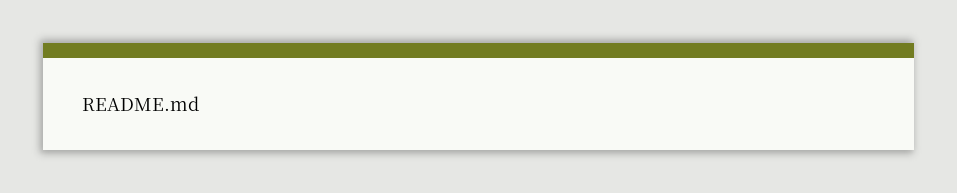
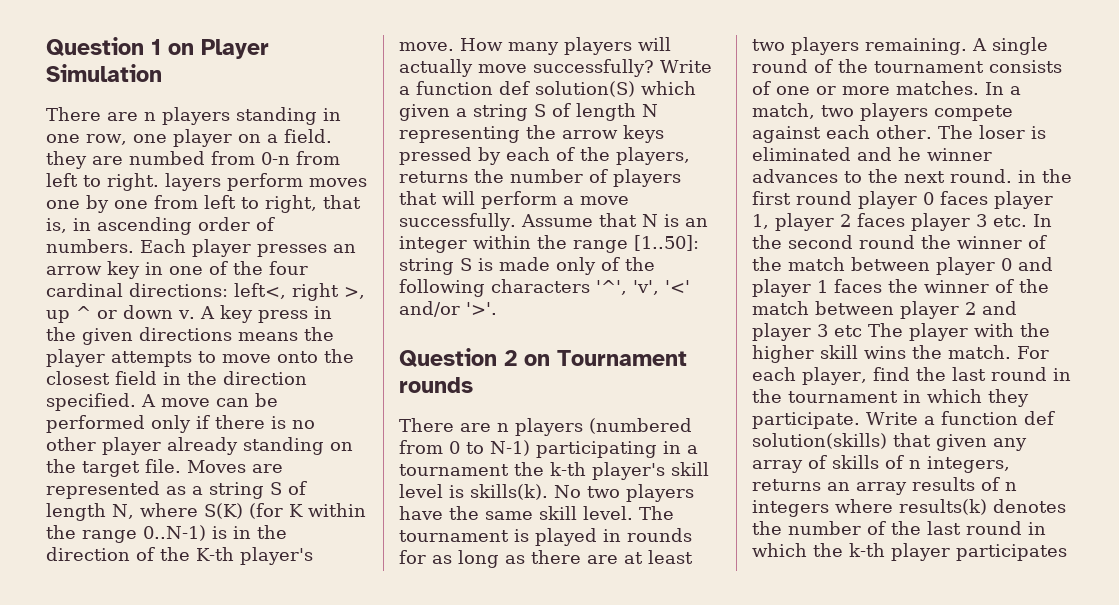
[82,96,199,111] README.md -> [46,37,269,59] [46,64,162,82] [46,107,341,125] [46,129,332,147] [46,151,340,169] [46,173,367,191] [46,195,361,213] [46,217,275,235] [46,239,356,257] [46,261,308,279] [46,283,365,301] [46,305,332,323] [46,327,334,345] [46,349,354,367] [46,371,307,385] [46,393,278,411] [46,415,315,433] [46,437,353,455] [46,459,283,477] [46,481,307,499] [46,503,366,521] [46,525,287,543] [46,547,313,565] [399,37,671,55] [399,59,712,77] [399,81,696,97] [399,103,658,121] [399,125,664,143] [399,147,690,165] [399,169,681,187] [399,191,629,209] [399,213,708,231] [399,235,699,253] [399,257,655,275] [399,279,690,297] [399,301,497,317] [399,348,687,368] [399,377,473,393] [399,418,692,436] [399,440,698,458] [399,462,709,480] [399,484,694,502] [399,506,674,520] [399,528,692,546] [399,550,693,568] [752,37,1048,55] [752,59,1062,73] [752,81,1021,95] [752,103,1013,121] [752,125,1046,143] [752,147,992,161] [752,169,1072,183] [752,191,1053,209] [752,213,1052,231] [752,235,1047,249] [752,257,1053,275] [752,279,1049,297] [752,301,1017,319] [752,323,1050,341] [752,345,1049,363] [752,367,1071,385] [752,389,1029,407] [752,411,1055,429] [752,433,1027,451] [752,455,1010,473] [752,477,1017,495] [752,499,1066,517] [752,521,1046,535] [752,543,1067,561] Question 1 on Player Simulation // There are n players standing in one row, one player on a field. they are numbed from 0-n from left to right. layers perform moves one by one from left to right, that is, in ascending order of numbers. Each player presses an arrow key in one of the four cardinal directions: left<, right >, up ^ or down v. A key press in the given directions means the player attempts to move onto the closest field in the direction specified. A move can be performed only if there is no other player already standing on the target file. Moves are represented as a string S of length N, where S(K) (for K within the range 0..N-1) is in the direction of the K-th player's move. How many players will actually move successfully? Write a function def solution(S) which given a string S of length N representing the arrow keys pressed by each of the players, returns the number of players that will perform a move successfully. Assume that N is an integer within the range [1..50]: string S is made only of the following characters '^', 'v', '<' and/or '>'. // Question 2 on Tournament rounds // There are n players (numbered from 0 to N-1) participating in a tournament the k-th player's skill level is skills(k). No two players have the same skill level. The tournament is played in rounds for as long as there are at least two players remaining. A single round of the tournament consists of one or more matches. In a match, two players compete against each other. The loser is eliminated and he winner advances to the next round. in the first round player 0 faces player 1, player 2 faces player 3 etc. In the second round the winner of the match between player 0 and player 1 faces the winner of the match between player 2 and player 3 etc The player with the higher skill wins the match. For each player, find the last round in the tournament in which they participate. Write a function def solution(skills) that given any array of skills of n integers, returns an array results of n integers where results(k) denotes the number of the last round in which the k-th player participates

